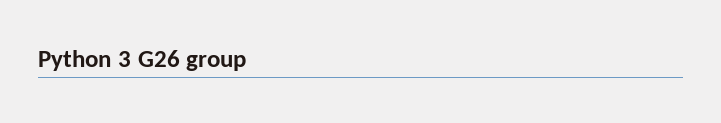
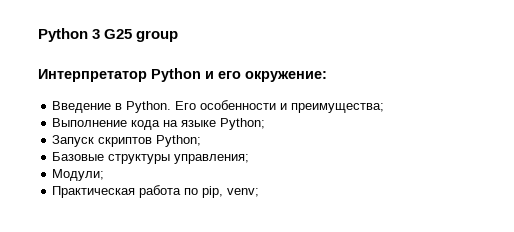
[137,50,180,67] G26 -> [104,29,133,39] G25
(247, 63) none -> [38,68,327,82] [52,100,385,113] [52,118,266,130] [52,135,202,147] [52,152,250,164] [52,169,105,181] [52,185,260,198] // Интерпретатор Python и его окружение: // Введение в Python. Его особенности и преимущества; // Выполнение кода на языке Python; // Запуск скриптов Python; // Базовые структуры управления; // Модули; // Практическая работа по pip, venv;

